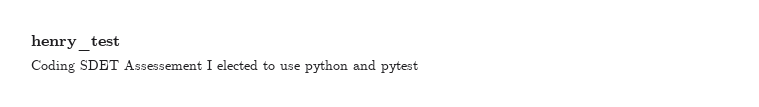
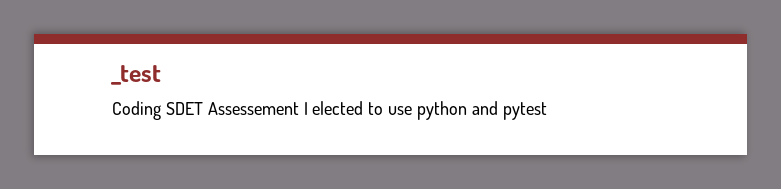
[31,35,120,51] henry_test -> [110,65,161,85] _test

